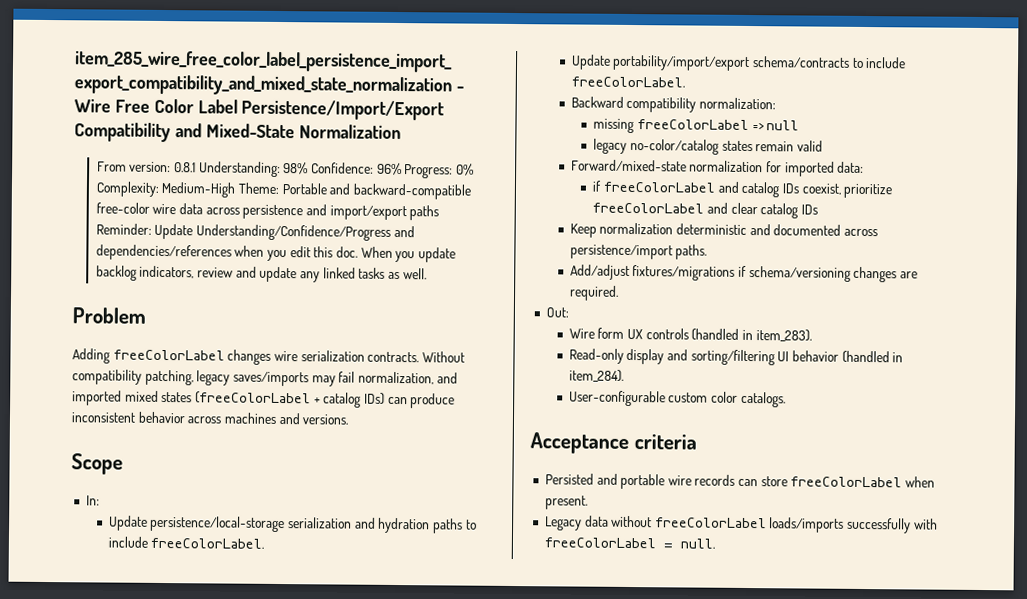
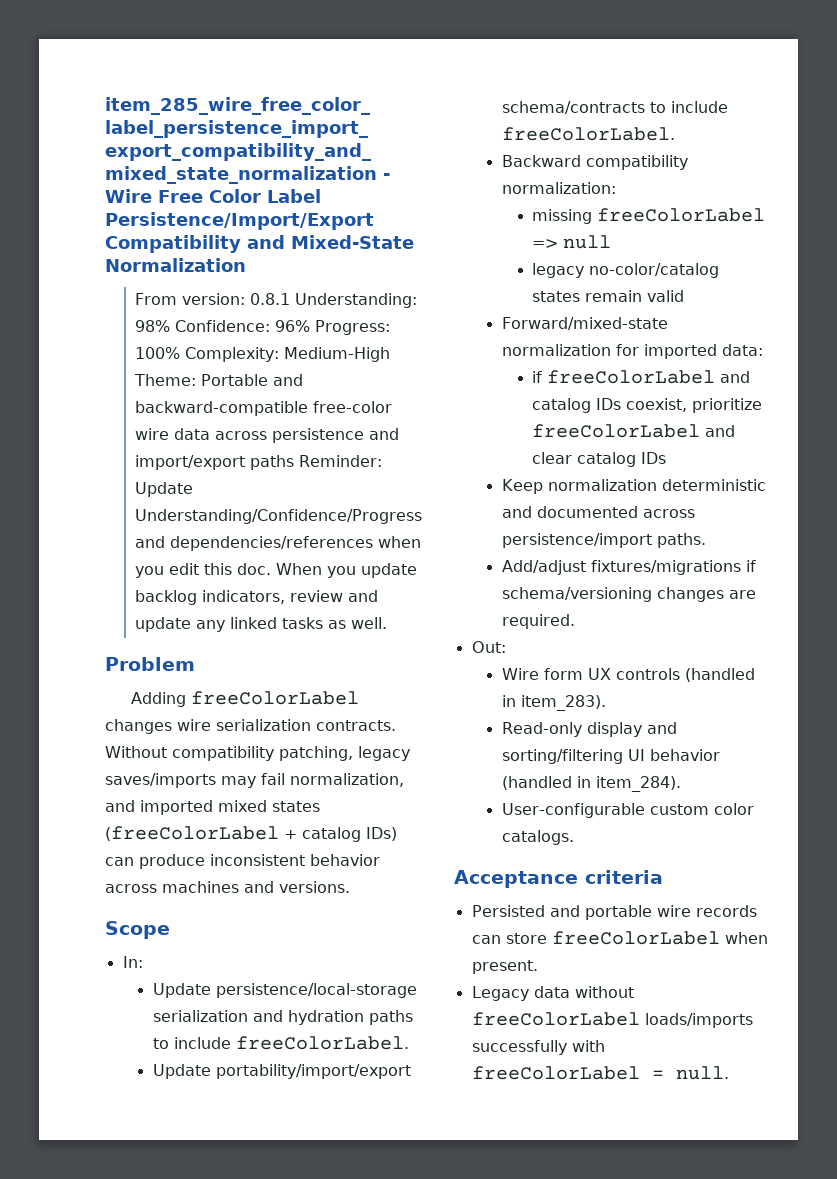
[455,163,474,176] 0% -> [135,347,181,359] 100%

